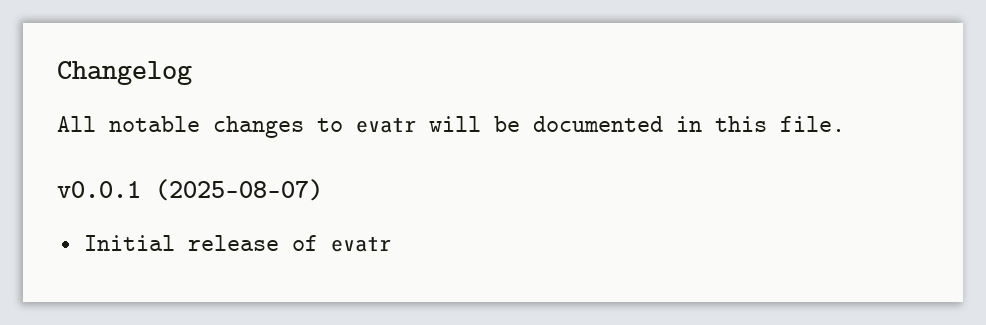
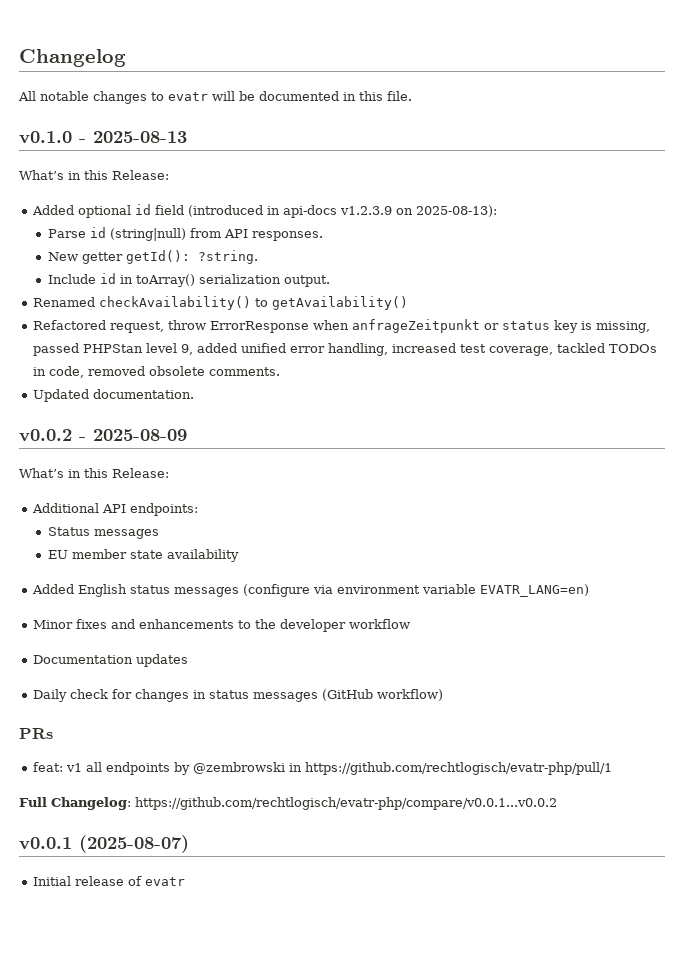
(845, 124) none -> [19,131,187,144] [19,170,169,180] [32,204,498,218] [48,227,324,241] [48,250,259,264] [48,273,331,287] [33,296,409,310] [33,319,651,333] [33,343,658,356] [33,366,281,378] [33,389,195,402] [19,429,187,442] [19,468,169,478] [32,503,199,516] [48,527,160,539] [48,549,240,562] [32,584,590,597] [33,619,411,632] [33,654,189,667] [33,689,444,702] [19,728,53,739] [33,762,613,775] [19,797,557,810] // v0.1.0 - 2025-08-13 // What’s in this Release: // Added optional id field (introduced in api-docs v1.2.3.9 on 2025-08-13): // Parse id (string|null) from API responses. // New getter getId(): ?string. // Include id in toArray() serialization output. // Renamed checkAvailability() to getAvailability() // Refactored request, throw ErrorResponse when anfrageZeitpunkt or status key is missing, passed PHPStan level 9, added unified error handling, increased test coverage, tackled TODOs in code, removed obsolete comments. // Updated documentation. // v0.0.2 - 2025-08-09 // What’s in this Release: // Additional API endpoints: // Status messages // EU member state availability // Added English status messages (configure via environment variable EVATR_LANG=en) // Minor fixes and enhancements to the developer workflow // Documentation updates // Daily check for changes in status messages (GitHub workflow) // PRs // feat: v1 all endpoints by @zembrowski in https://github.com/rechtlogisch/evatr-php/pull/1 // Full Changelog: https://github.com/rechtlogisch/evatr-php/compare/v0.0.1...v0.0.2

